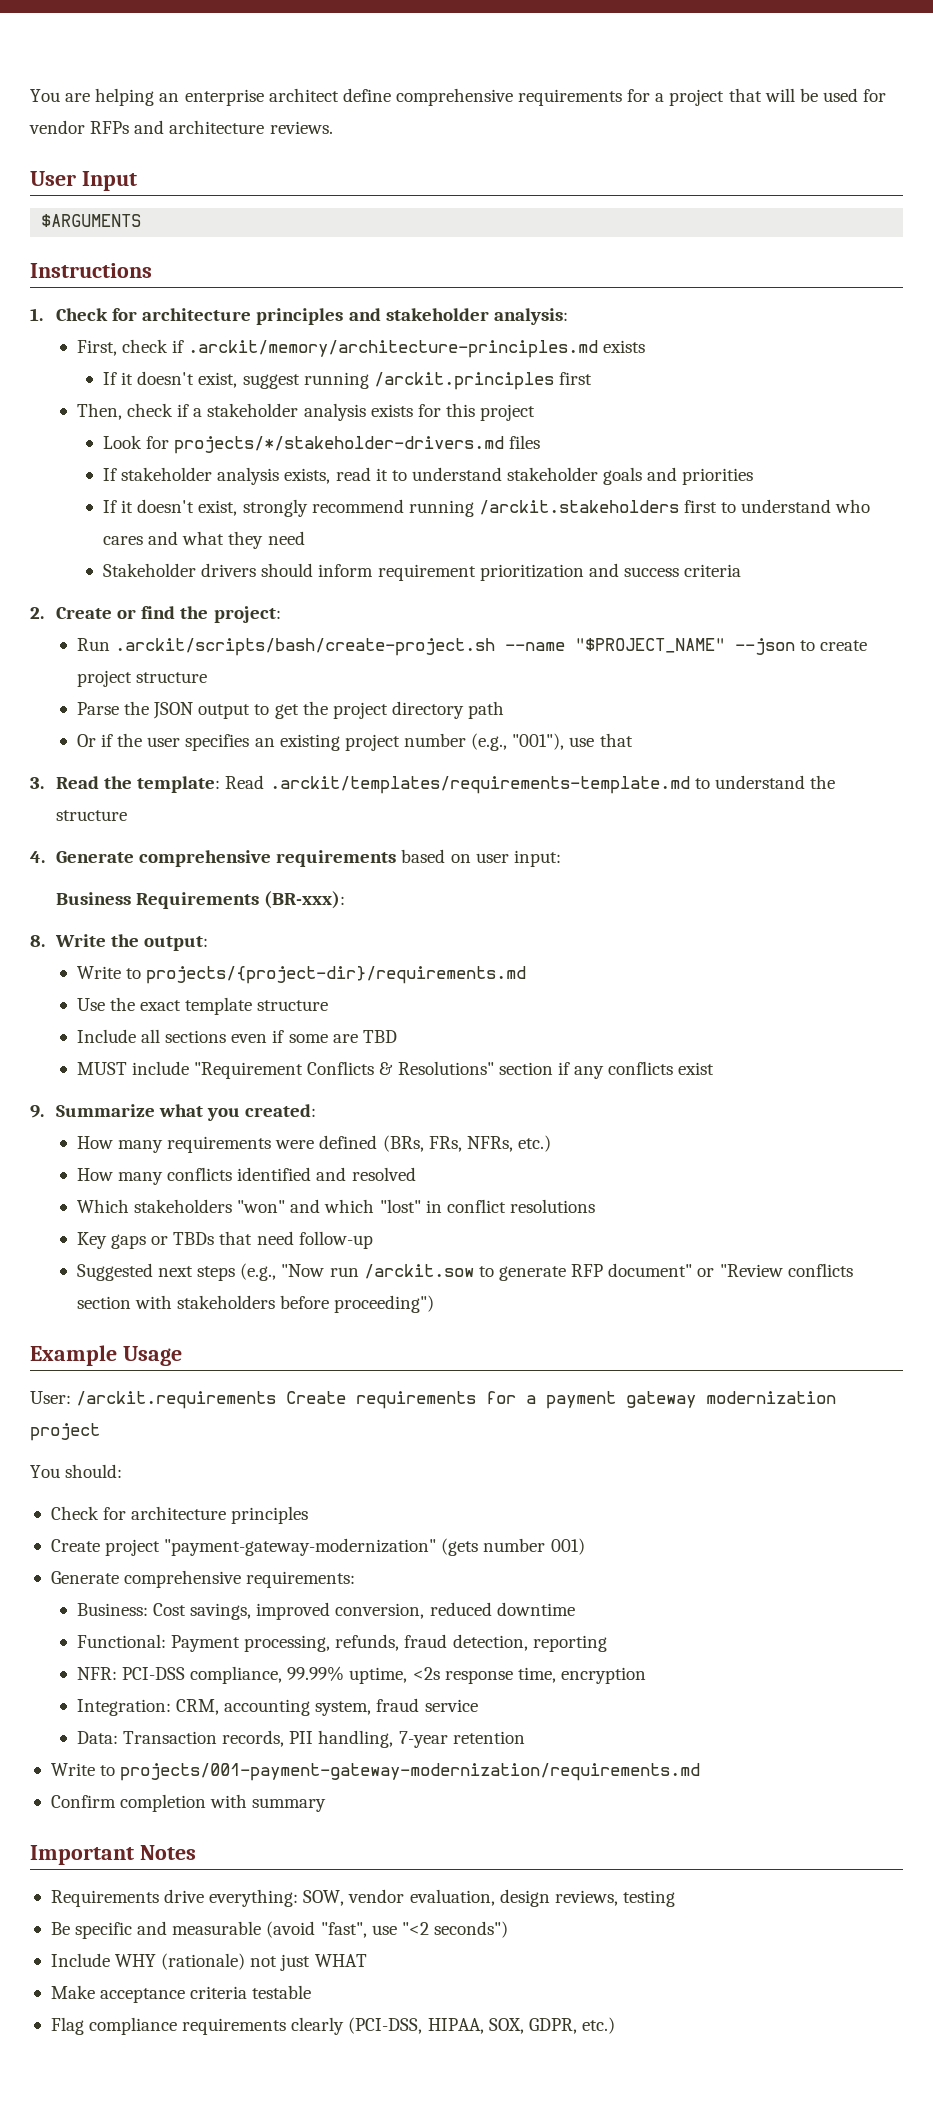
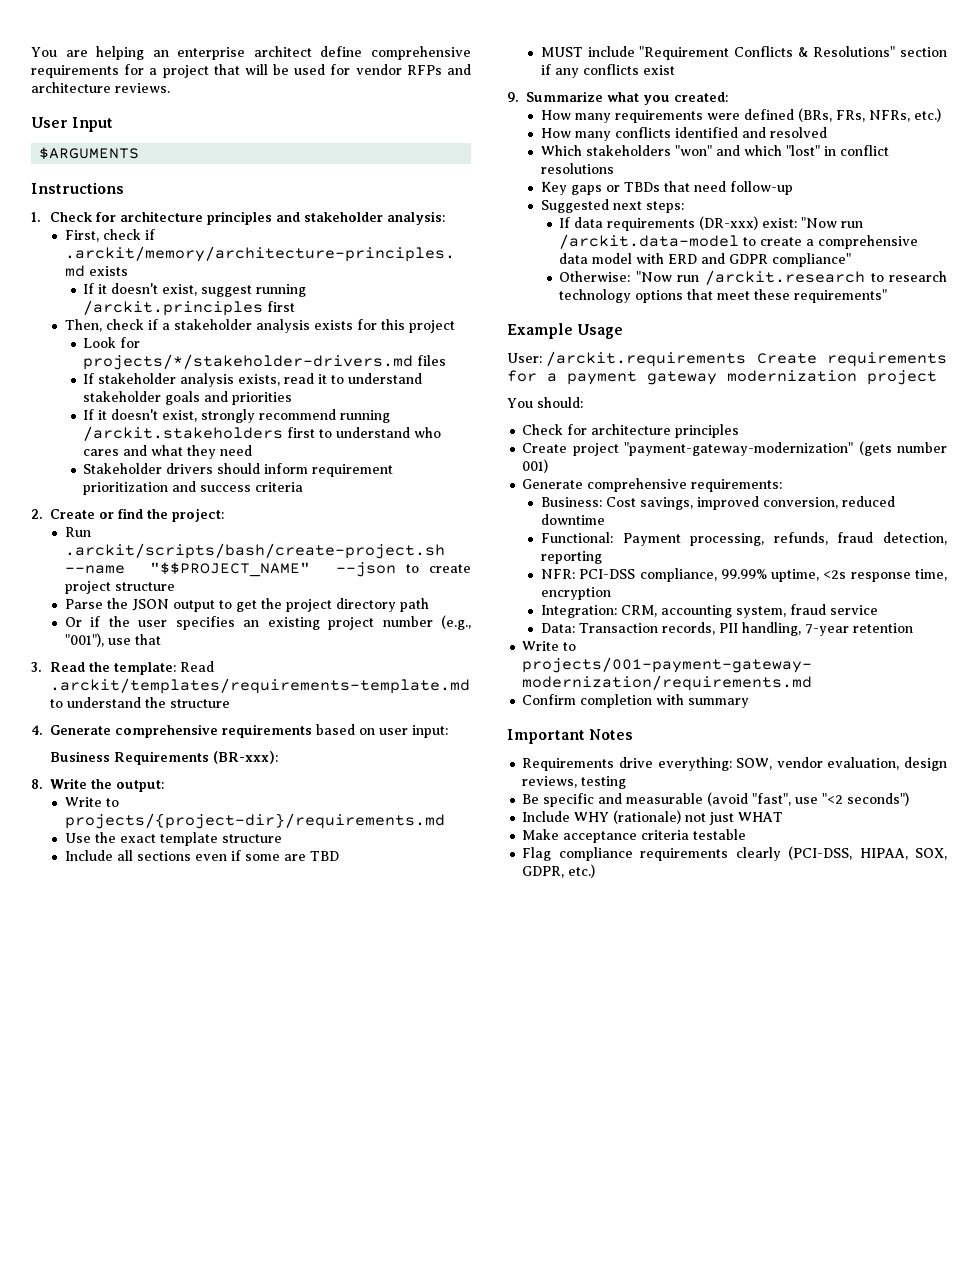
[575,638,726,653] "$PROJECT_NAME" -> [150,562,311,577] "$$PROJECT_NAME"
[197,1263,853,1281] [76,1295,435,1313] steps (e.g., "Now run /arckit.sow to generate RFP document" or "Review conflicts section with stakeholders before proceeding") -> [645,201,684,213] [559,216,864,231] [559,234,919,249] [559,253,852,267] [559,270,947,285] [559,289,888,303] steps: // If data requirements (DR-xxx) exist: "Now run /arckit.data-model to create a comprehensive data model with ERD and GDPR compliance" // Otherwise: "Now run /arckit.research to research technology options that meet these requirements"

